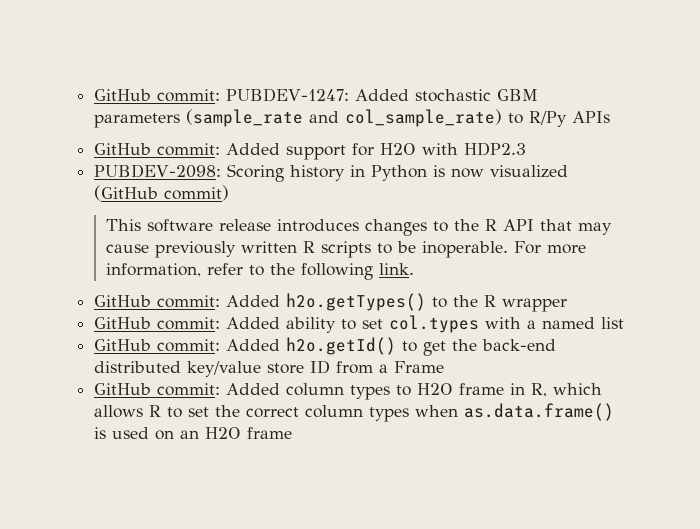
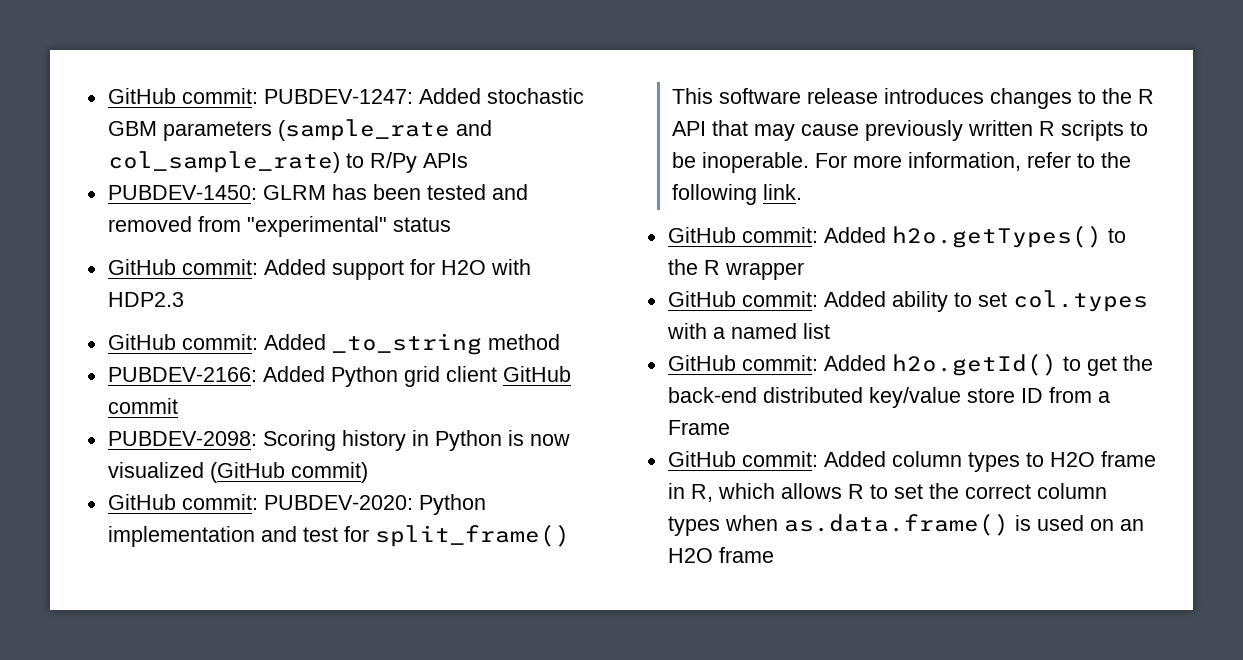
(611, 117) none -> [107,184,528,200] [107,216,451,237] // PUBDEV-1450: GLRM has been tested and removed from "experimental" status
(527, 149) none -> [107,333,560,355] [107,366,571,387] [107,398,178,414] // GitHub commit: Added _to_string method // PUBDEV-2166: Added Python grid client GitHub commit
(230, 193) none -> [107,494,486,515] [107,524,570,547] // GitHub commit: PUBDEV-2020: Python implementation and test for split_frame()

